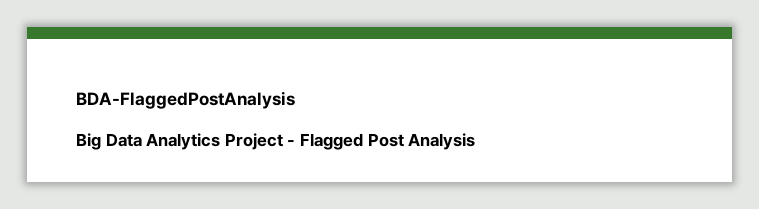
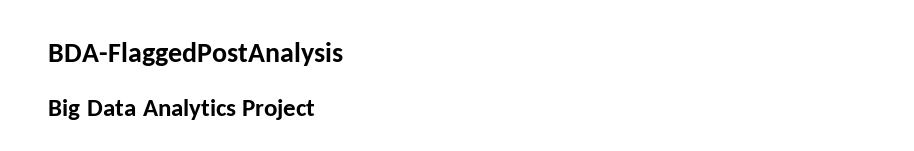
[287,133,476,150] - Flagged Post Analysis -> (316, 109) none

